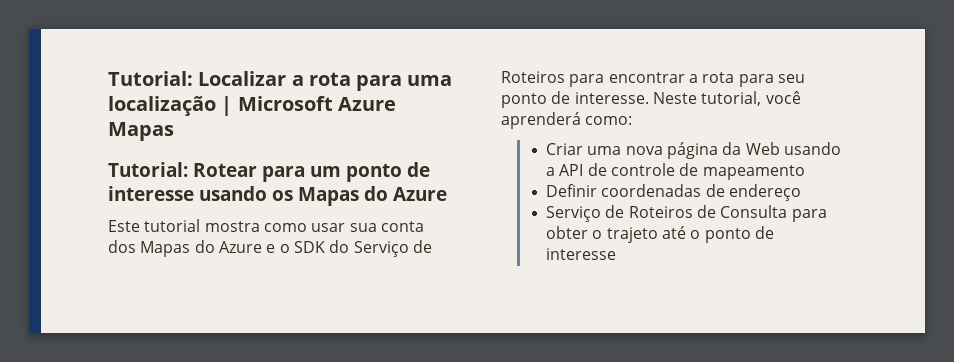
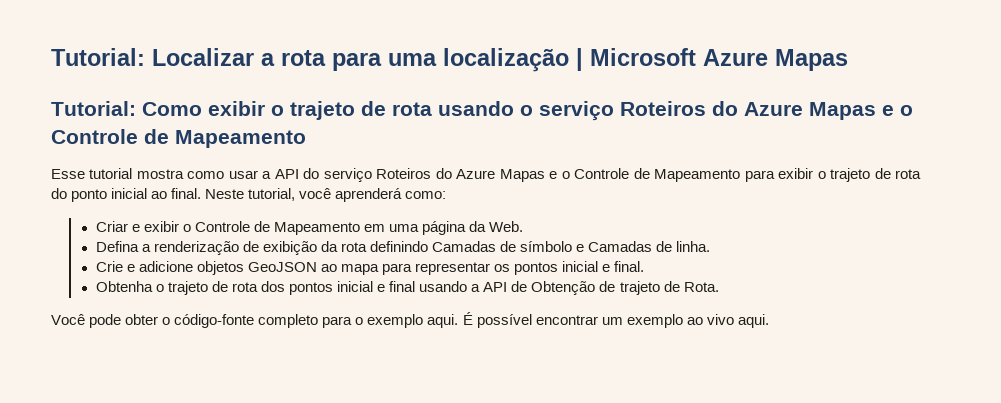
[192,162,430,182] [108,186,447,206] [108,219,424,232] [108,240,432,257] [501,71,805,87] [501,91,649,108] Rotear para um ponto de interesse usando os Mapas do Azure // Este tutorial mostra como usar sua conta dos Mapas do Azure e o SDK do Serviço de Roteiros para encontrar a rota para seu ponto de interesse. -> [142,101,913,121] [51,129,306,148] [51,168,922,182] [51,188,202,202] Como exibir o trajeto de rota usando o serviço Roteiros do Azure Mapas e o Controle de Mapeamento // Esse tutorial mostra como usar a API do serviço Roteiros do Azure Mapas e o Controle de Mapeamento para exibir o trajeto de rota do ponto inicial ao final.
[587,142,841,159] [545,163,805,180] [545,184,801,201] [545,205,827,222] [545,226,774,243] [545,248,616,260] uma nova página da Web usando a API de controle de mapeamento // Definir coordenadas de endereço // Serviço de Roteiros de Consulta para obter o trajeto até o ponto de interesse -> [131,221,524,235] [95,241,711,255] [95,261,645,275] [95,281,719,295] [51,312,769,328] e exibir o Controle de Mapeamento em uma página da Web. // Defina a renderização de exibição da rota definindo Camadas de símbolo e Camadas de linha. // Crie e adicione objetos GeoJSON ao mapa para representar os pontos inicial e final. // Obtenha o trajeto de rota dos pontos inicial e final usando a API de Obtenção de trajeto de Rota. // Você pode obter o código-fonte completo para o exemplo aqui. É possível encontrar um exemplo ao vivo aqui.

